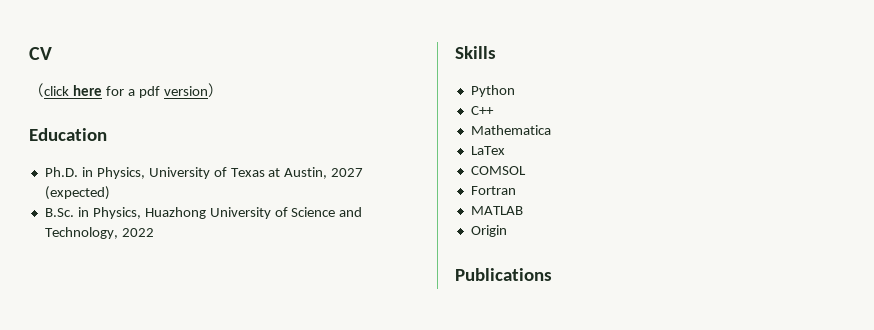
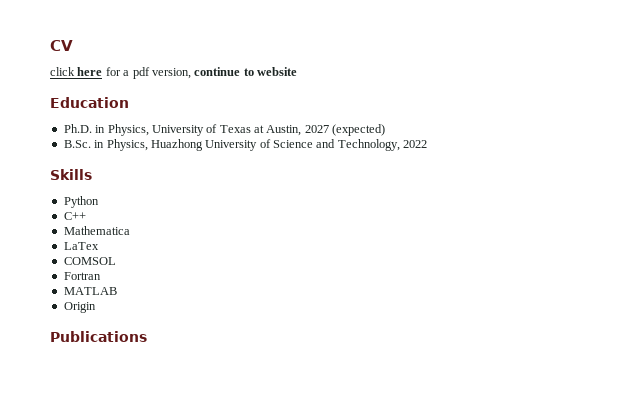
[29,83,44,97] （ -> (73, 45) none
[163,83,223,97] version） -> [151,67,297,79] version, continue to website

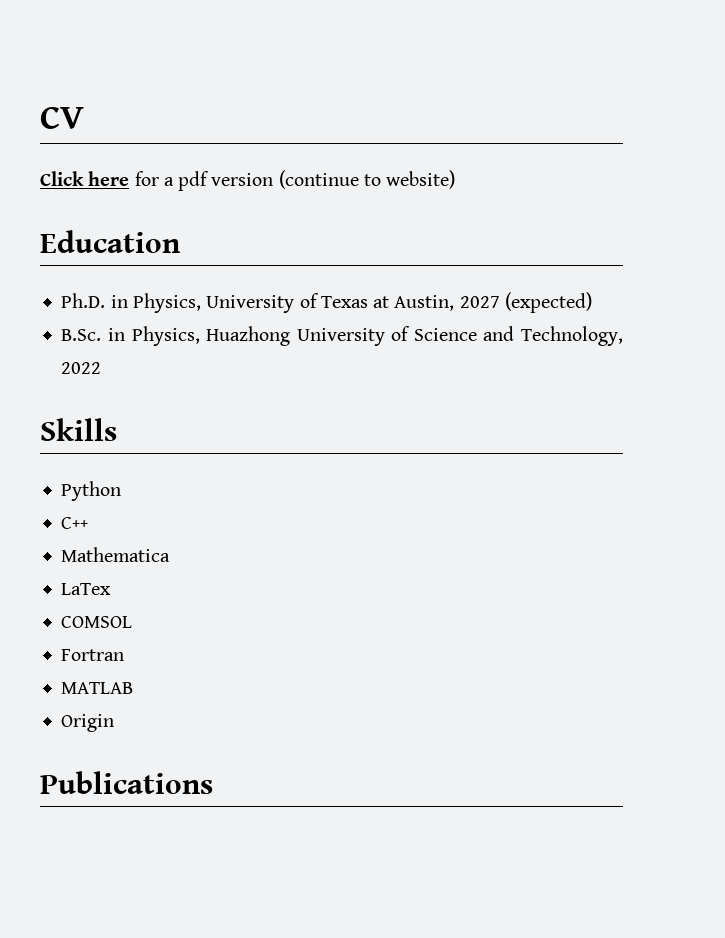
[50,67,75,76] click -> [40,171,84,186] Click
[151,67,297,79] version, continue to website -> [211,170,456,189] version (continue to website)

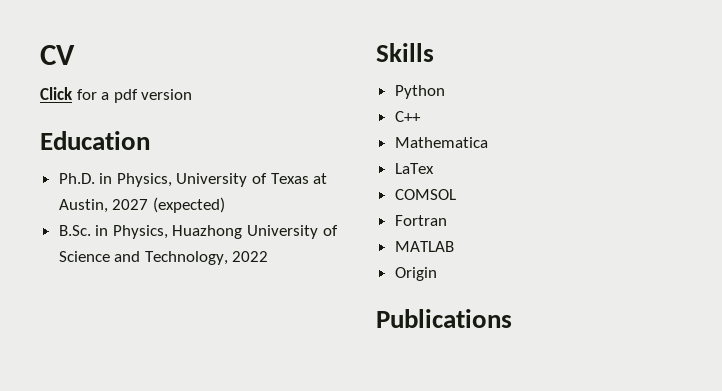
[88,171,130,186] here -> (73, 93) none
[278,170,456,189] (continue to website) -> (193, 94) none

